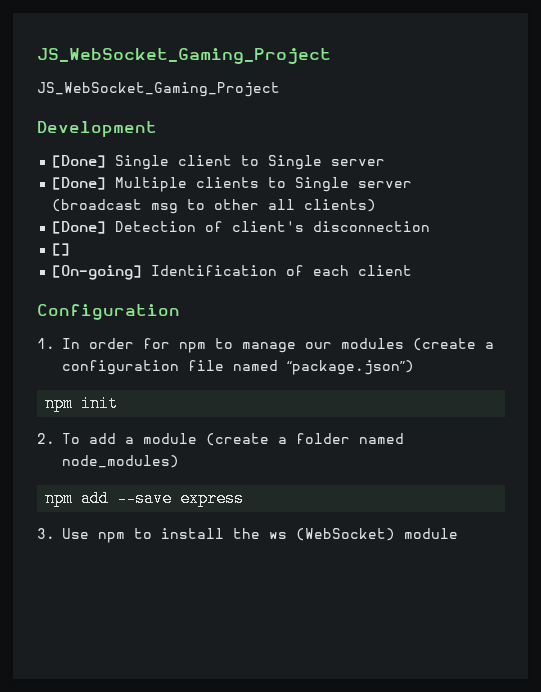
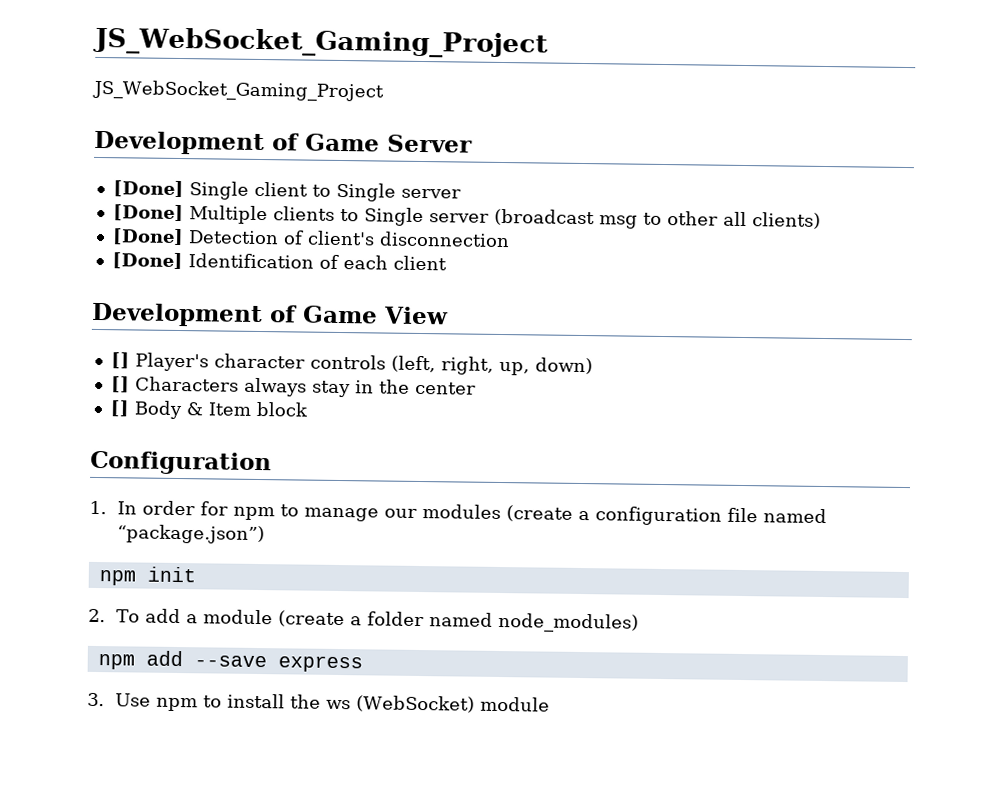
(157, 129) none -> [272,133,473,153] of Game Server
[52,243,71,256] [52,265,143,280] [] // [On-going] -> [111,252,183,270] [Done]
(413, 270) none -> [91,302,449,328] [110,352,593,376] [110,376,476,398] [109,400,308,420] // Development of Game View // [] Player's character controls (left, right, up, down) // [] Characters always stay in the center // [] Body & Item block

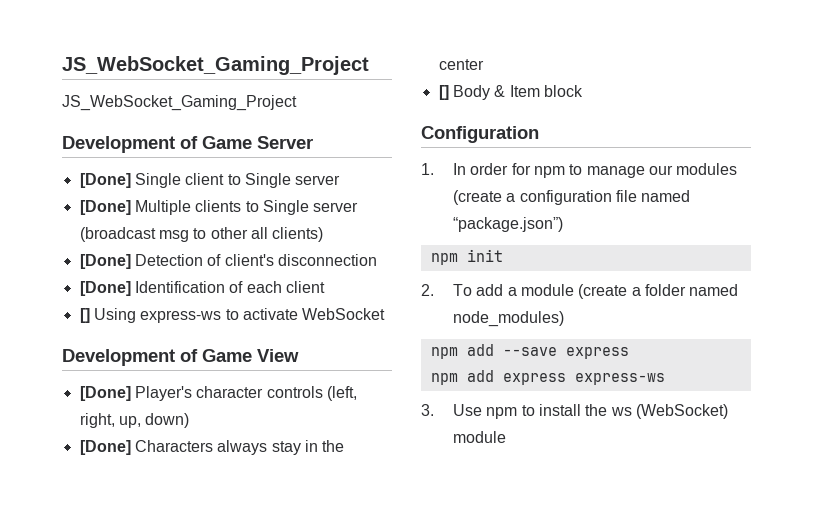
(447, 263) none -> [79,308,386,323] // [] Using express-ws to activate WebSocket
[110,352,130,369] [] -> [79,386,131,401] [Done]
[110,376,130,393] [] -> [79,440,131,455] [Done]
(363, 664) none -> [430,370,665,385] // npm add express express-ws

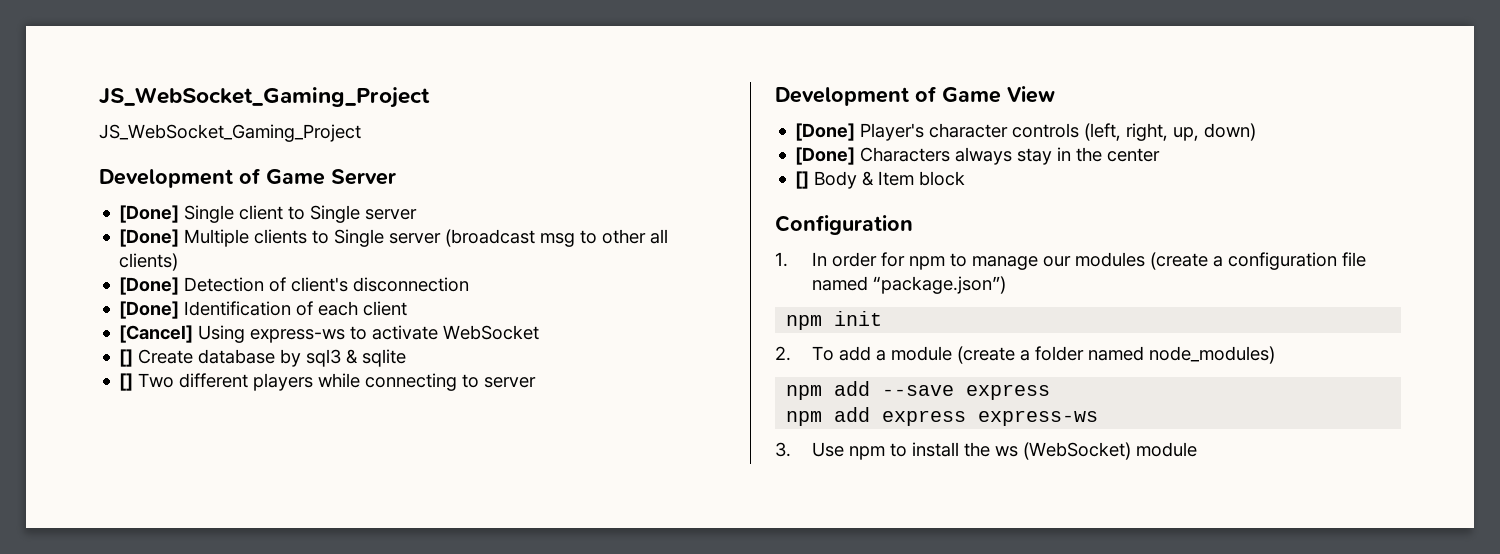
[79,308,90,323] [] -> [119,325,194,343] [Cancel]
(386, 314) none -> [119,349,407,367] [119,373,537,391] // [] Create database by sql3 & sqlite // [] Two different players while connecting to server

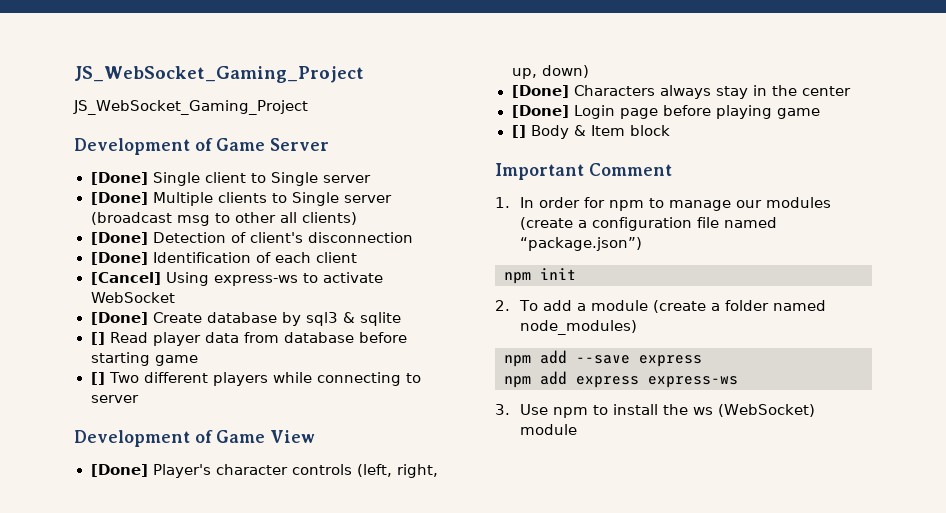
[119,349,134,367] [] -> [90,312,148,325] [Done]
(407, 358) none -> [90,332,407,346] [90,352,198,366] // [] Read player data from database before starting game
(1161, 155) none -> [511,105,820,119] // [Done] Login page before playing game
[775,215,913,235] Configuration -> [495,163,672,180] Important Comment

